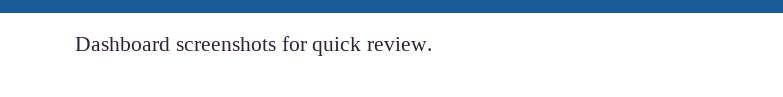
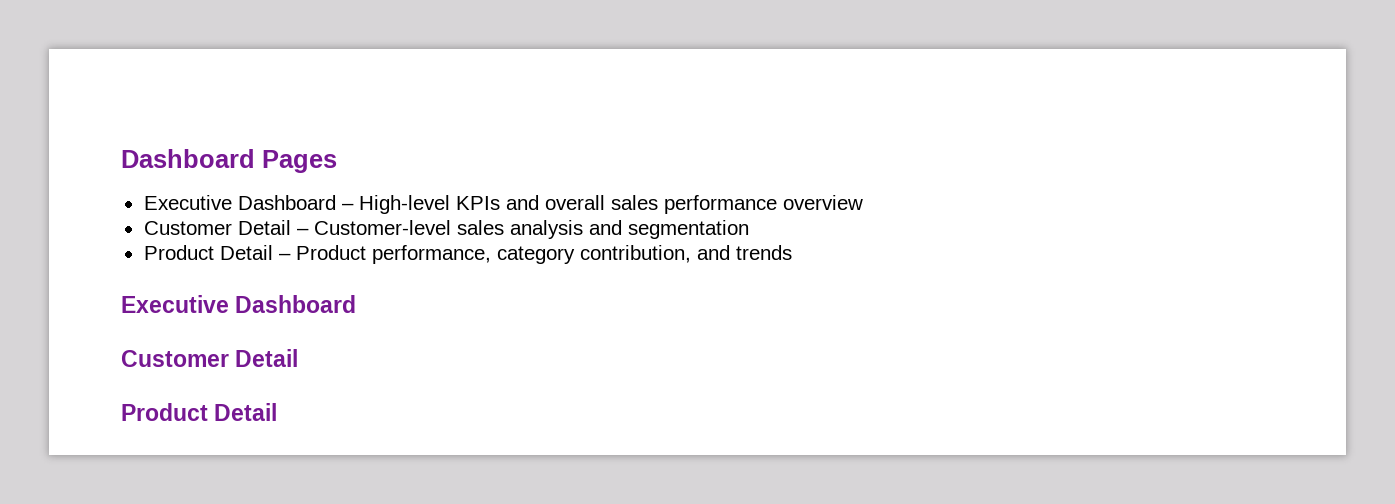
[75,36,433,56] Dashboard screenshots for quick review. -> [121,149,337,173] [143,195,863,214] [143,220,749,239] [143,245,792,264] [121,295,357,313] [121,349,299,367] [121,403,278,421] Dashboard Pages // Executive Dashboard – High-level KPIs and overall sales performance overview // Customer Detail – Customer-level sales analysis and segmentation // Product Detail – Product performance, category contribution, and trends // Executive Dashboard // Customer Detail // Product Detail

